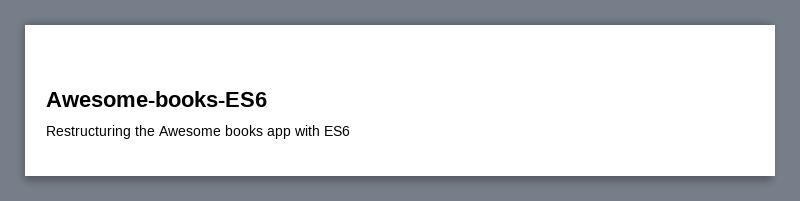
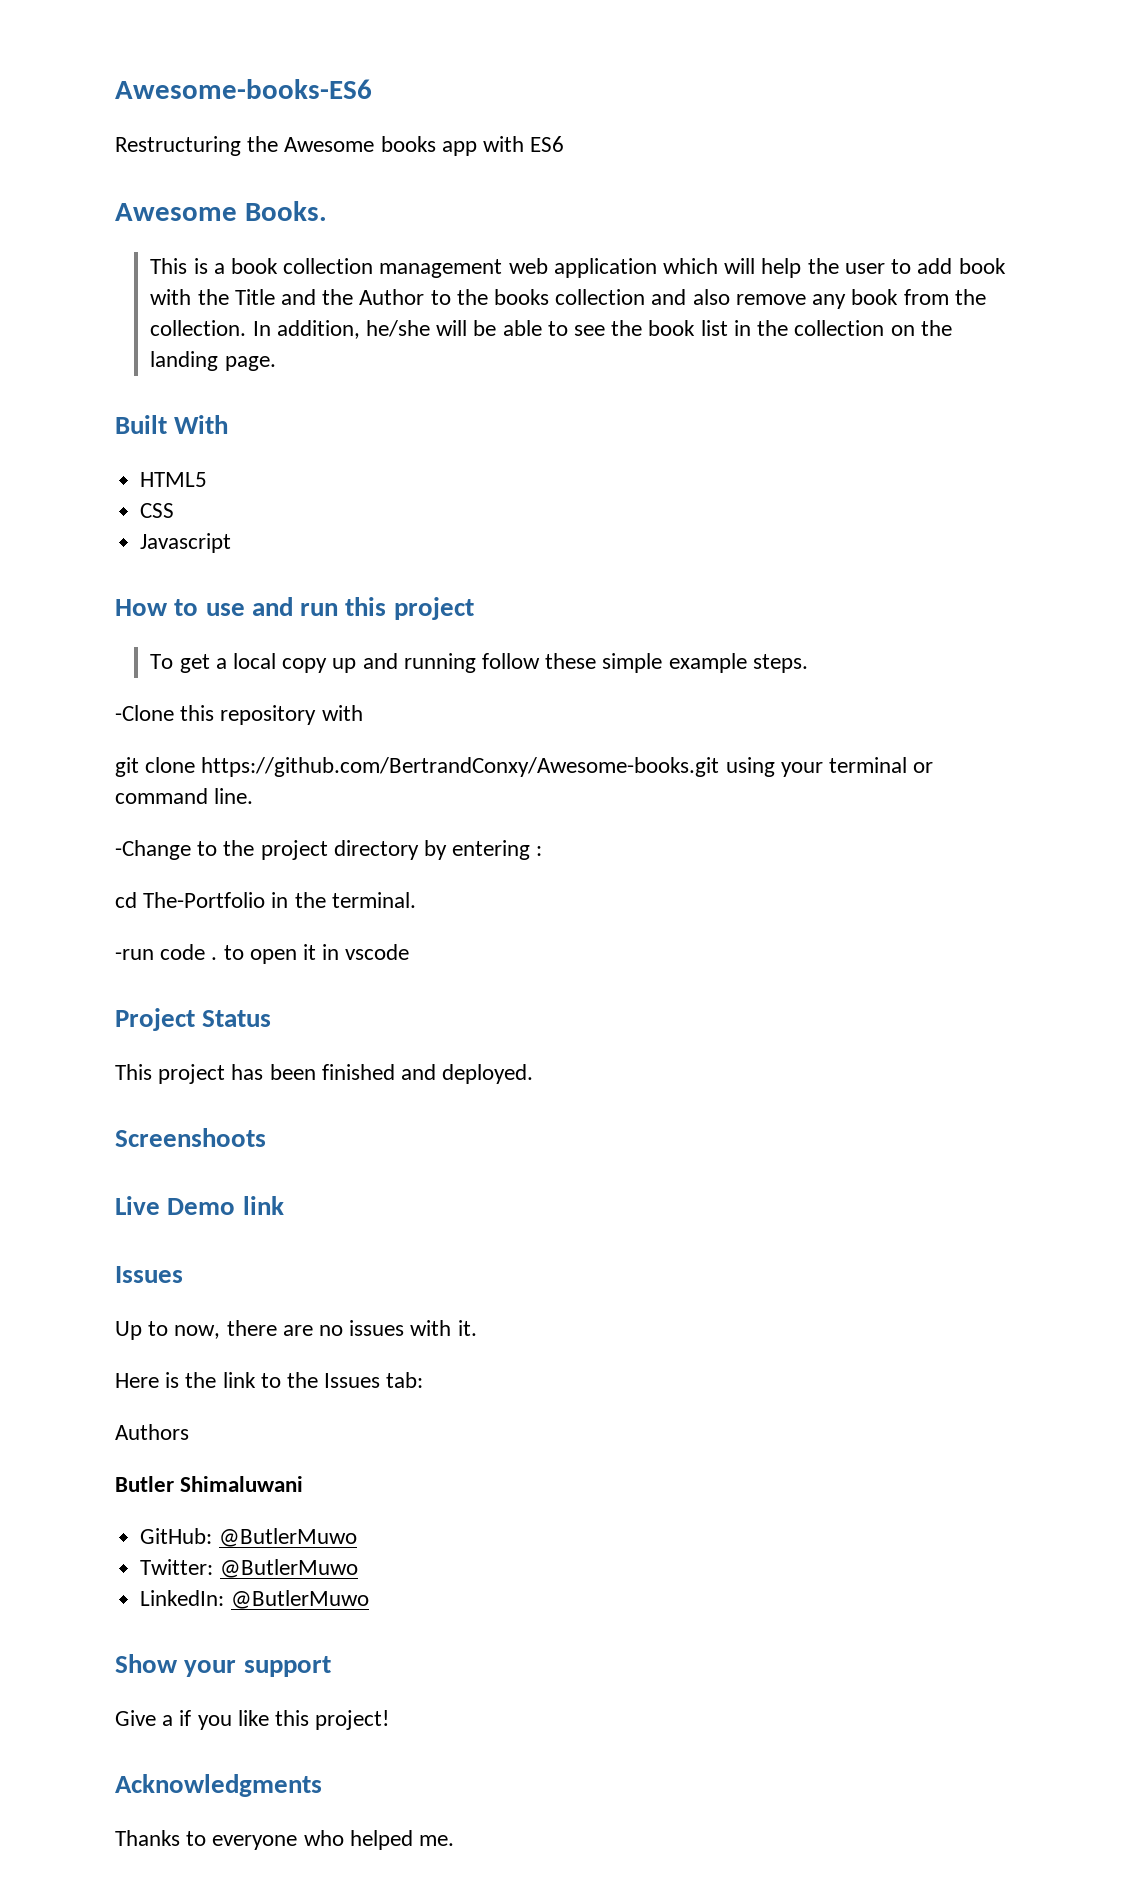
(350, 131) none -> [115,201,327,221] [150,258,1006,278] [150,289,986,309] [150,320,952,339] [150,351,276,371] [115,415,229,434] [140,472,208,487] [140,503,175,518] [140,533,232,553] [115,597,474,620] [150,653,808,673] [115,705,363,725] [115,757,934,777] [115,788,254,804] [115,840,543,860] [115,892,416,908] [115,944,410,964] [115,1008,272,1031] [115,1064,534,1084] [115,1128,266,1147] [115,1196,284,1215] [115,1266,183,1283] [115,1320,477,1340] [115,1372,424,1388] [115,1424,189,1440] [115,1476,304,1492] [140,1528,357,1547] [140,1559,358,1578] [140,1590,369,1609] [115,1654,331,1677] [115,1710,390,1730] [115,1774,322,1797] [115,1830,455,1850] // Awesome Books. // This is a book collection management web application which will help the user to add book with the Title and the Author to the books collection and also remove any book from the collection. In addition, he/she will be able to see the book list in the collection on the landing page. // Built With // HTML5 // CSS // Javascript // How to use and run this project // To get a local copy up and running follow these simple example steps. // -Clone this repository with // git clone https://github.com/BertrandConxy/Awesome-books.git using your terminal or command line. // -Change to the project directory by entering : // cd The-Portfolio in the terminal. // -run code . to open it in vscode // Project Status // This project has been finished and deployed. // Screenshoots // Live Demo link // Issues // Up to now, there are no issues with it. // Here is the link to the Issues tab: // Authors // Butler Shimaluwani // GitHub: @ButlerMuwo // Twitter: @ButlerMuwo // LinkedIn: @ButlerMuwo // Show your support // Give a if you like this project! // Acknowledgments // Thanks to everyone who helped me.

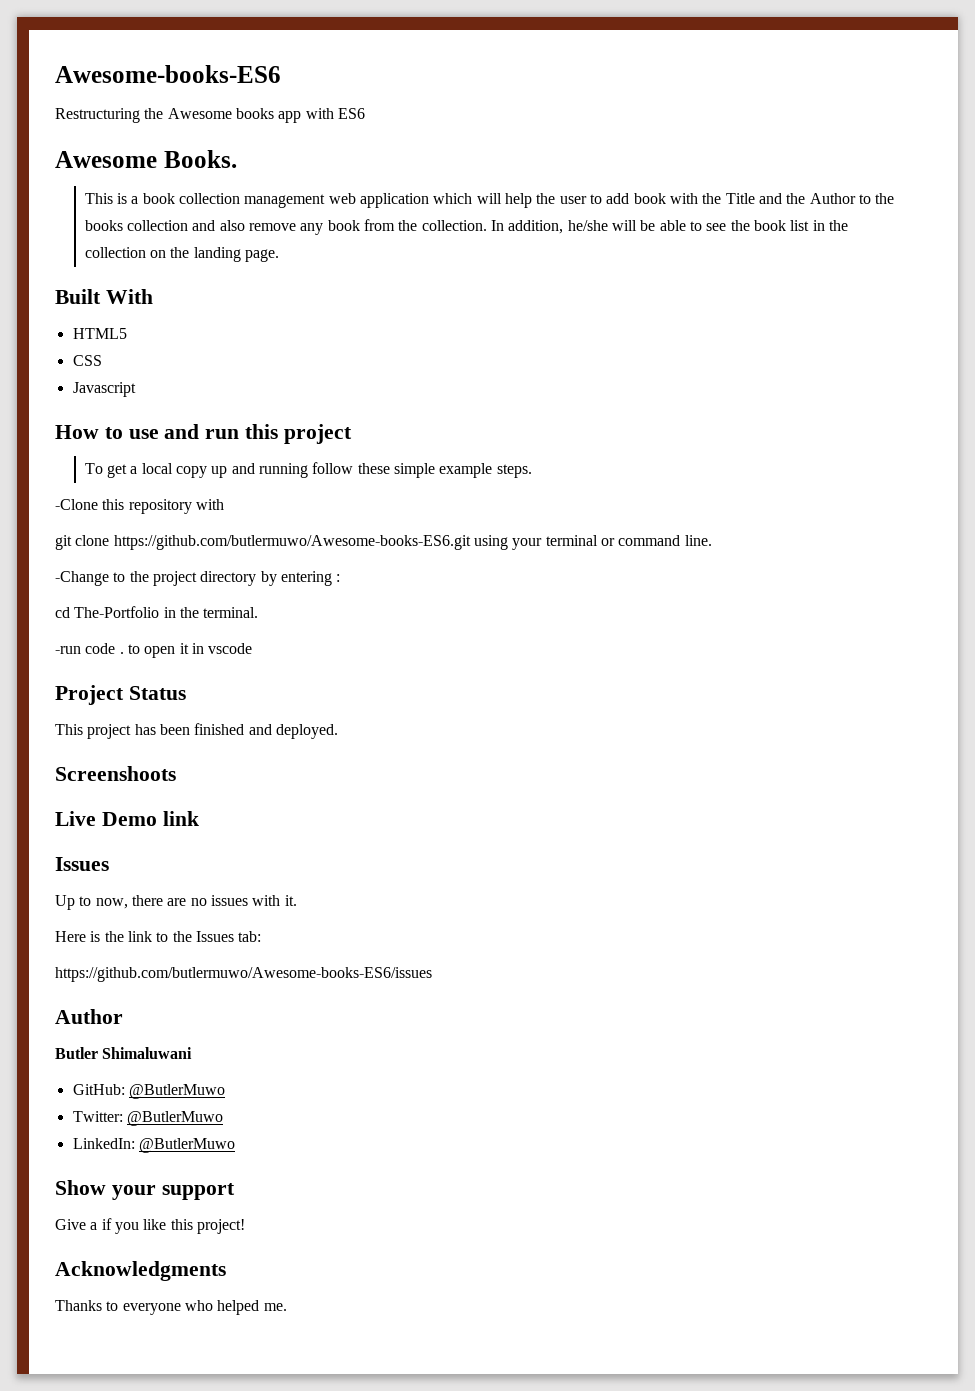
[201,757,720,777] https://github.com/BertrandConxy/Awesome-books.git -> [113,535,471,550] https://github.com/butlermuwo/Awesome-books-ES6.git
[115,1424,189,1440] Authors -> [55,967,432,982] [55,1009,123,1024] https://github.com/butlermuwo/Awesome-books-ES6/issues // Author

